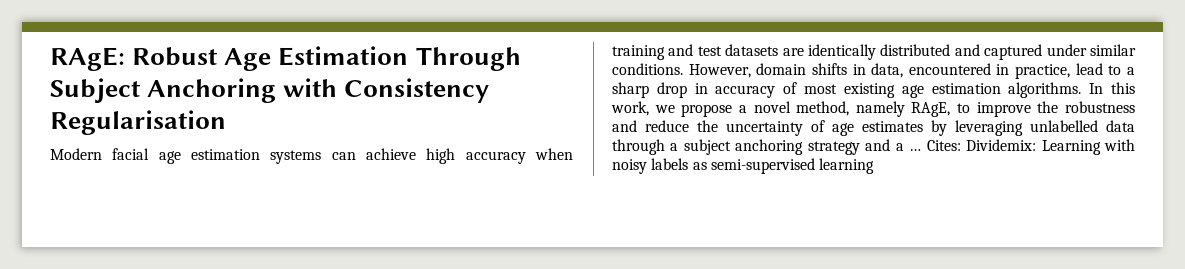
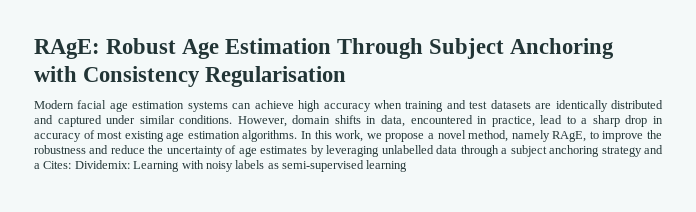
[909,149,922,151] … -> (40, 166) none

